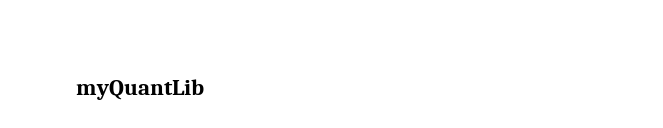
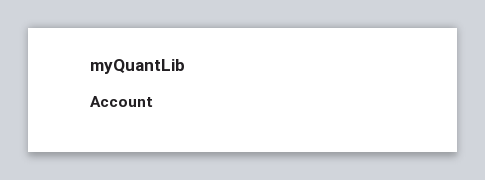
(204, 89) none -> [90,96,153,107] // Account

